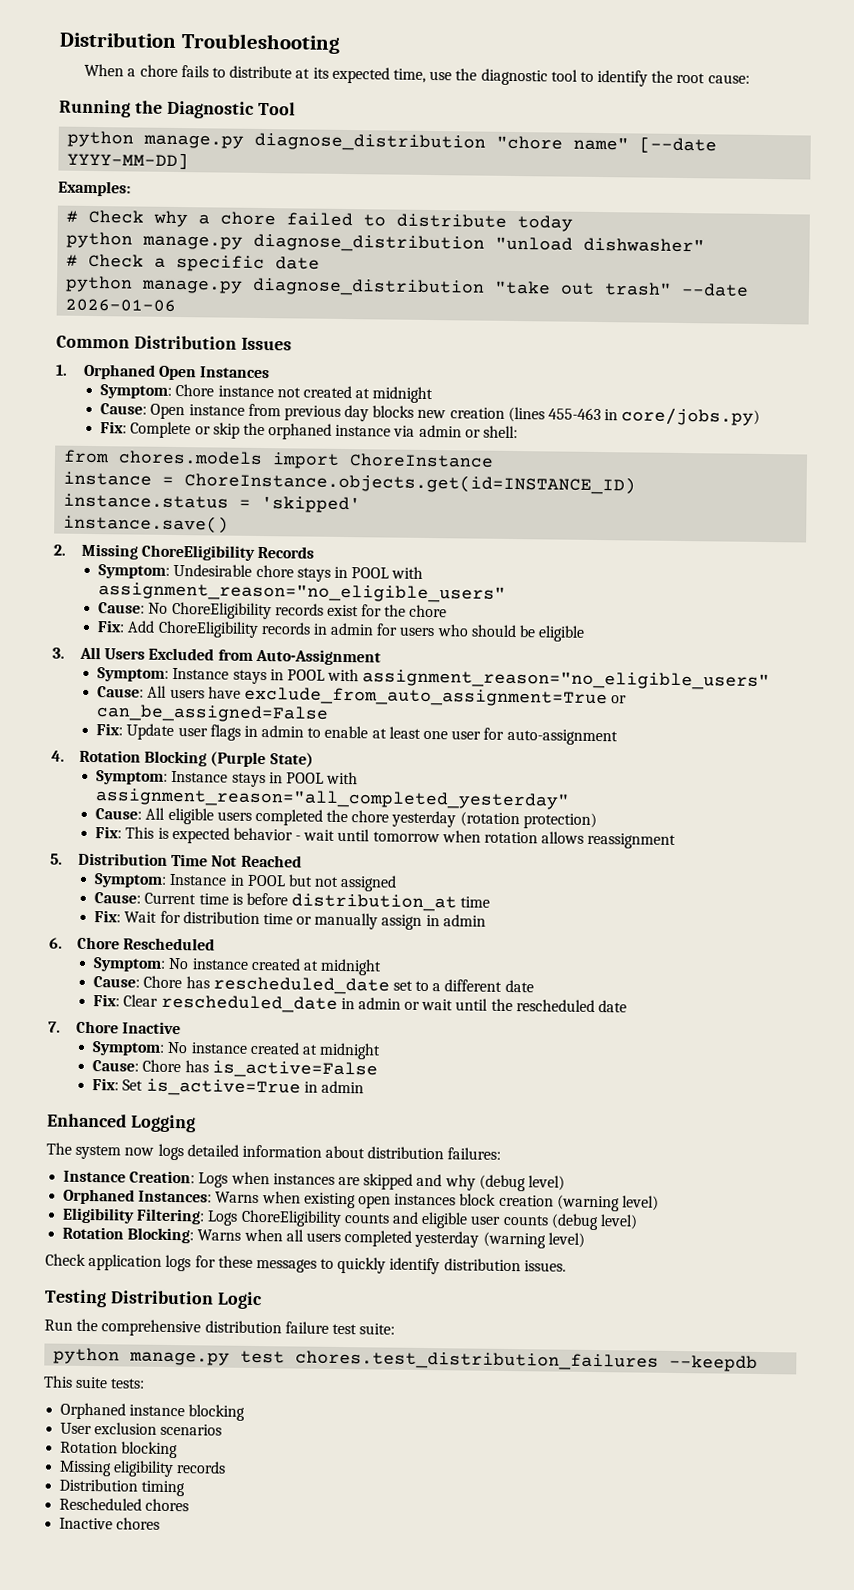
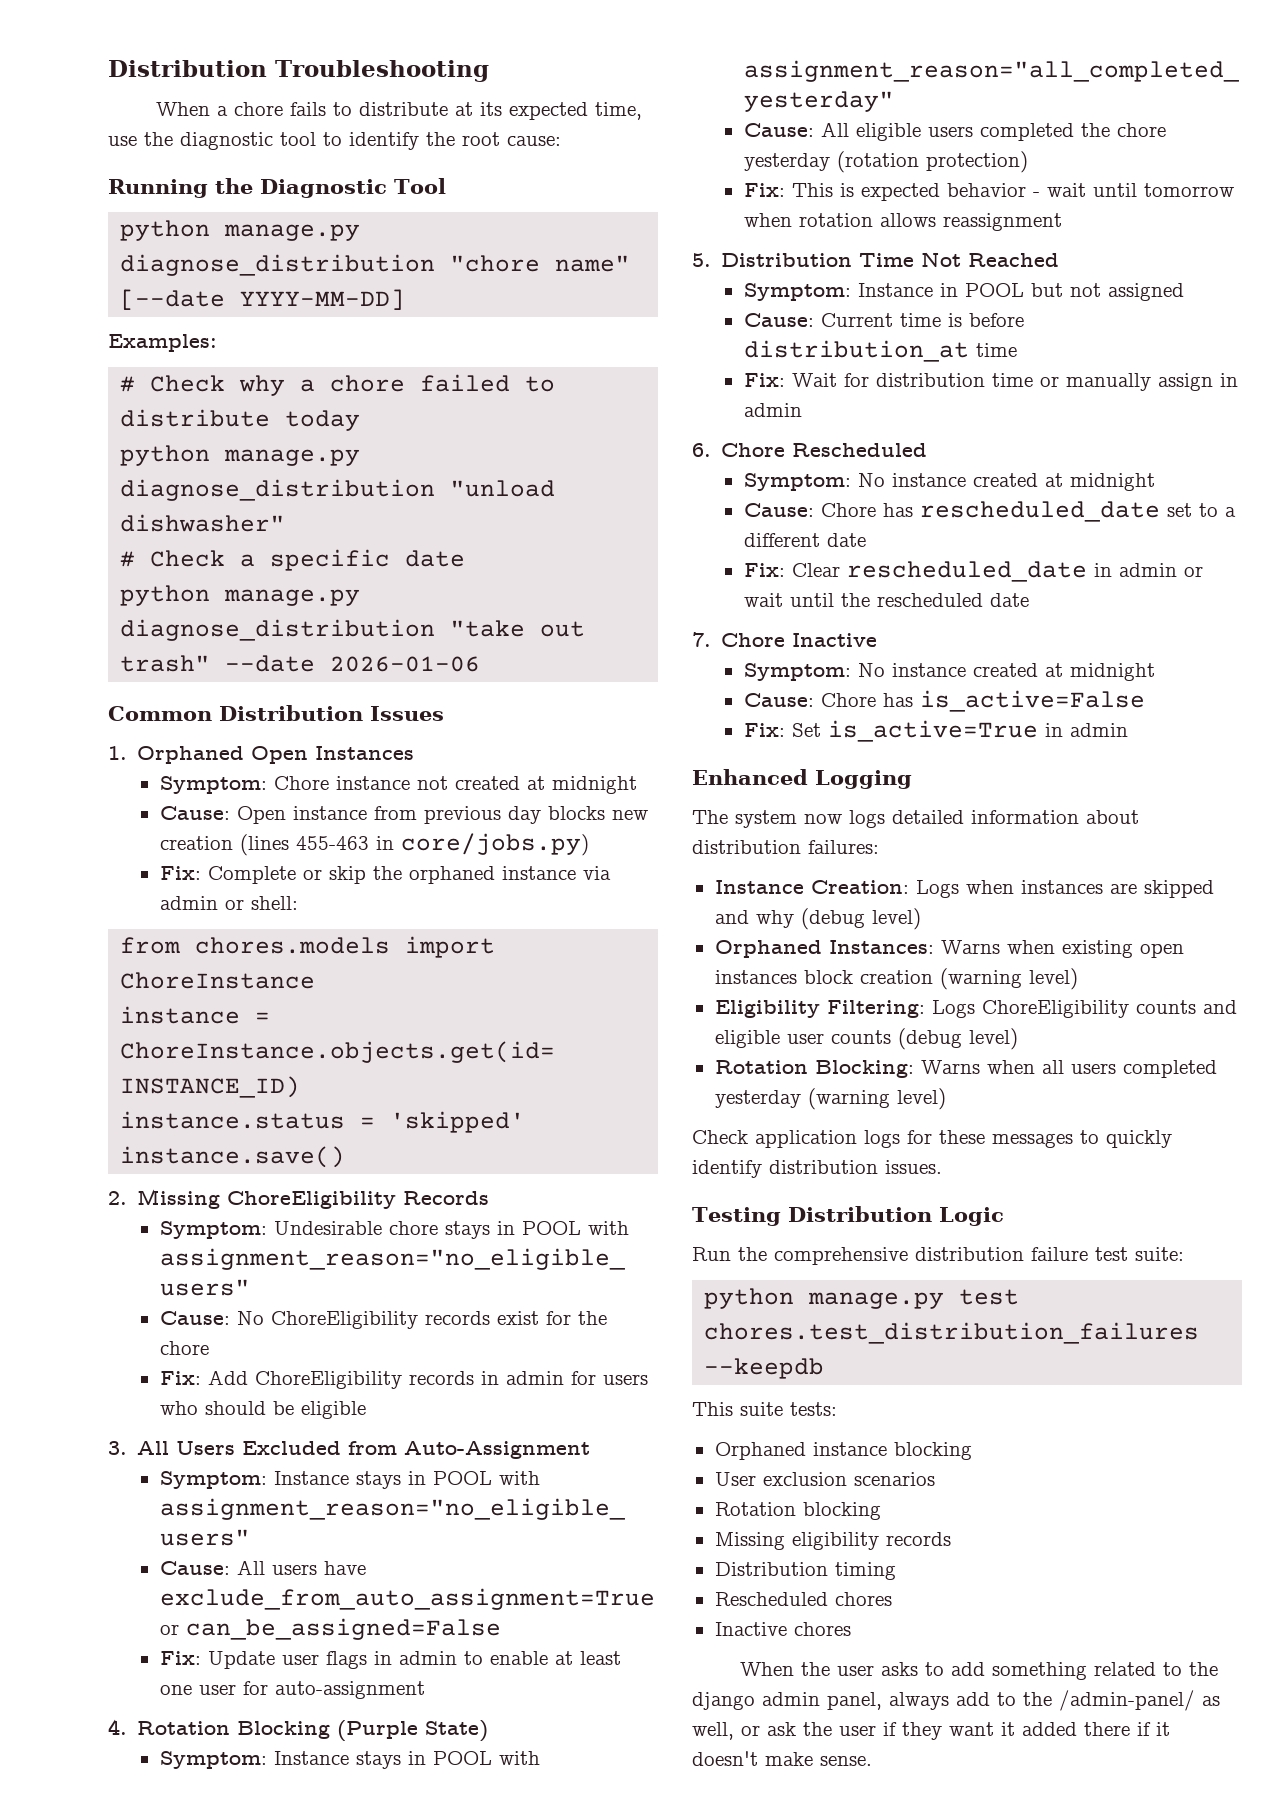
(161, 1523) none -> [740,1662,1219,1680] [692,1690,1220,1711] [692,1722,1170,1740] [692,1751,872,1766] // When the user asks to add something related to the django admin panel, always add to the /admin-panel/ as well, or ask the user if they want it added there if it doesn't make sense.

